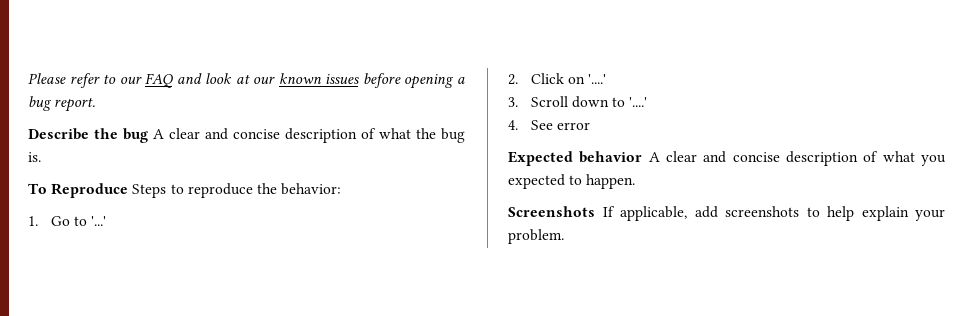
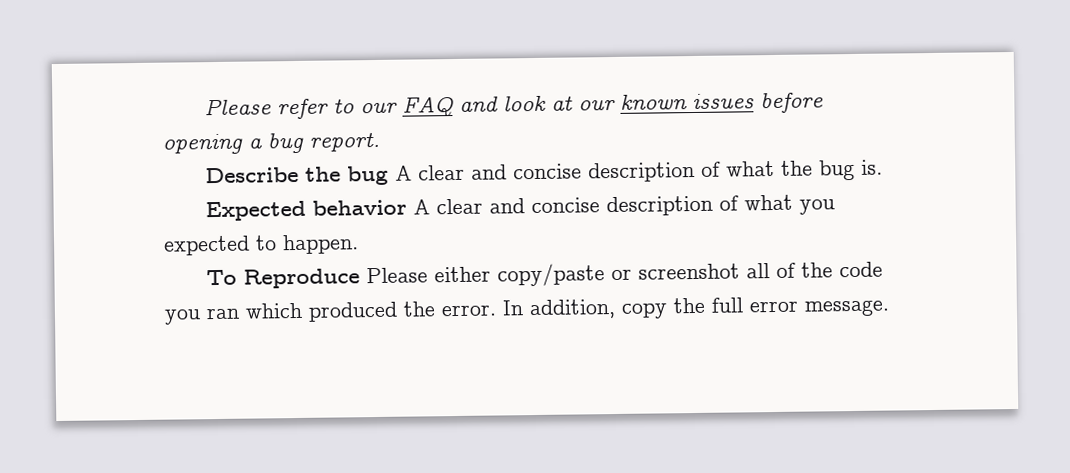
[28,183,342,198] [28,216,106,226] [508,73,606,85] [508,96,648,108] [508,120,590,130] // To Reproduce Steps to reproduce the behavior: // 1. Go to '...' // 2. Click on '....' // 3. Scroll down to '....' // 4. See error -> (884, 167) none
[508,206,945,221] [508,229,564,244] Screenshots If applicable, add screenshots to help explain your problem. -> [206,261,884,289] [164,297,890,325] To Reproduce Please either copy/paste or screenshot all of the code you ran which produced the error. In addition, copy the full error message.

